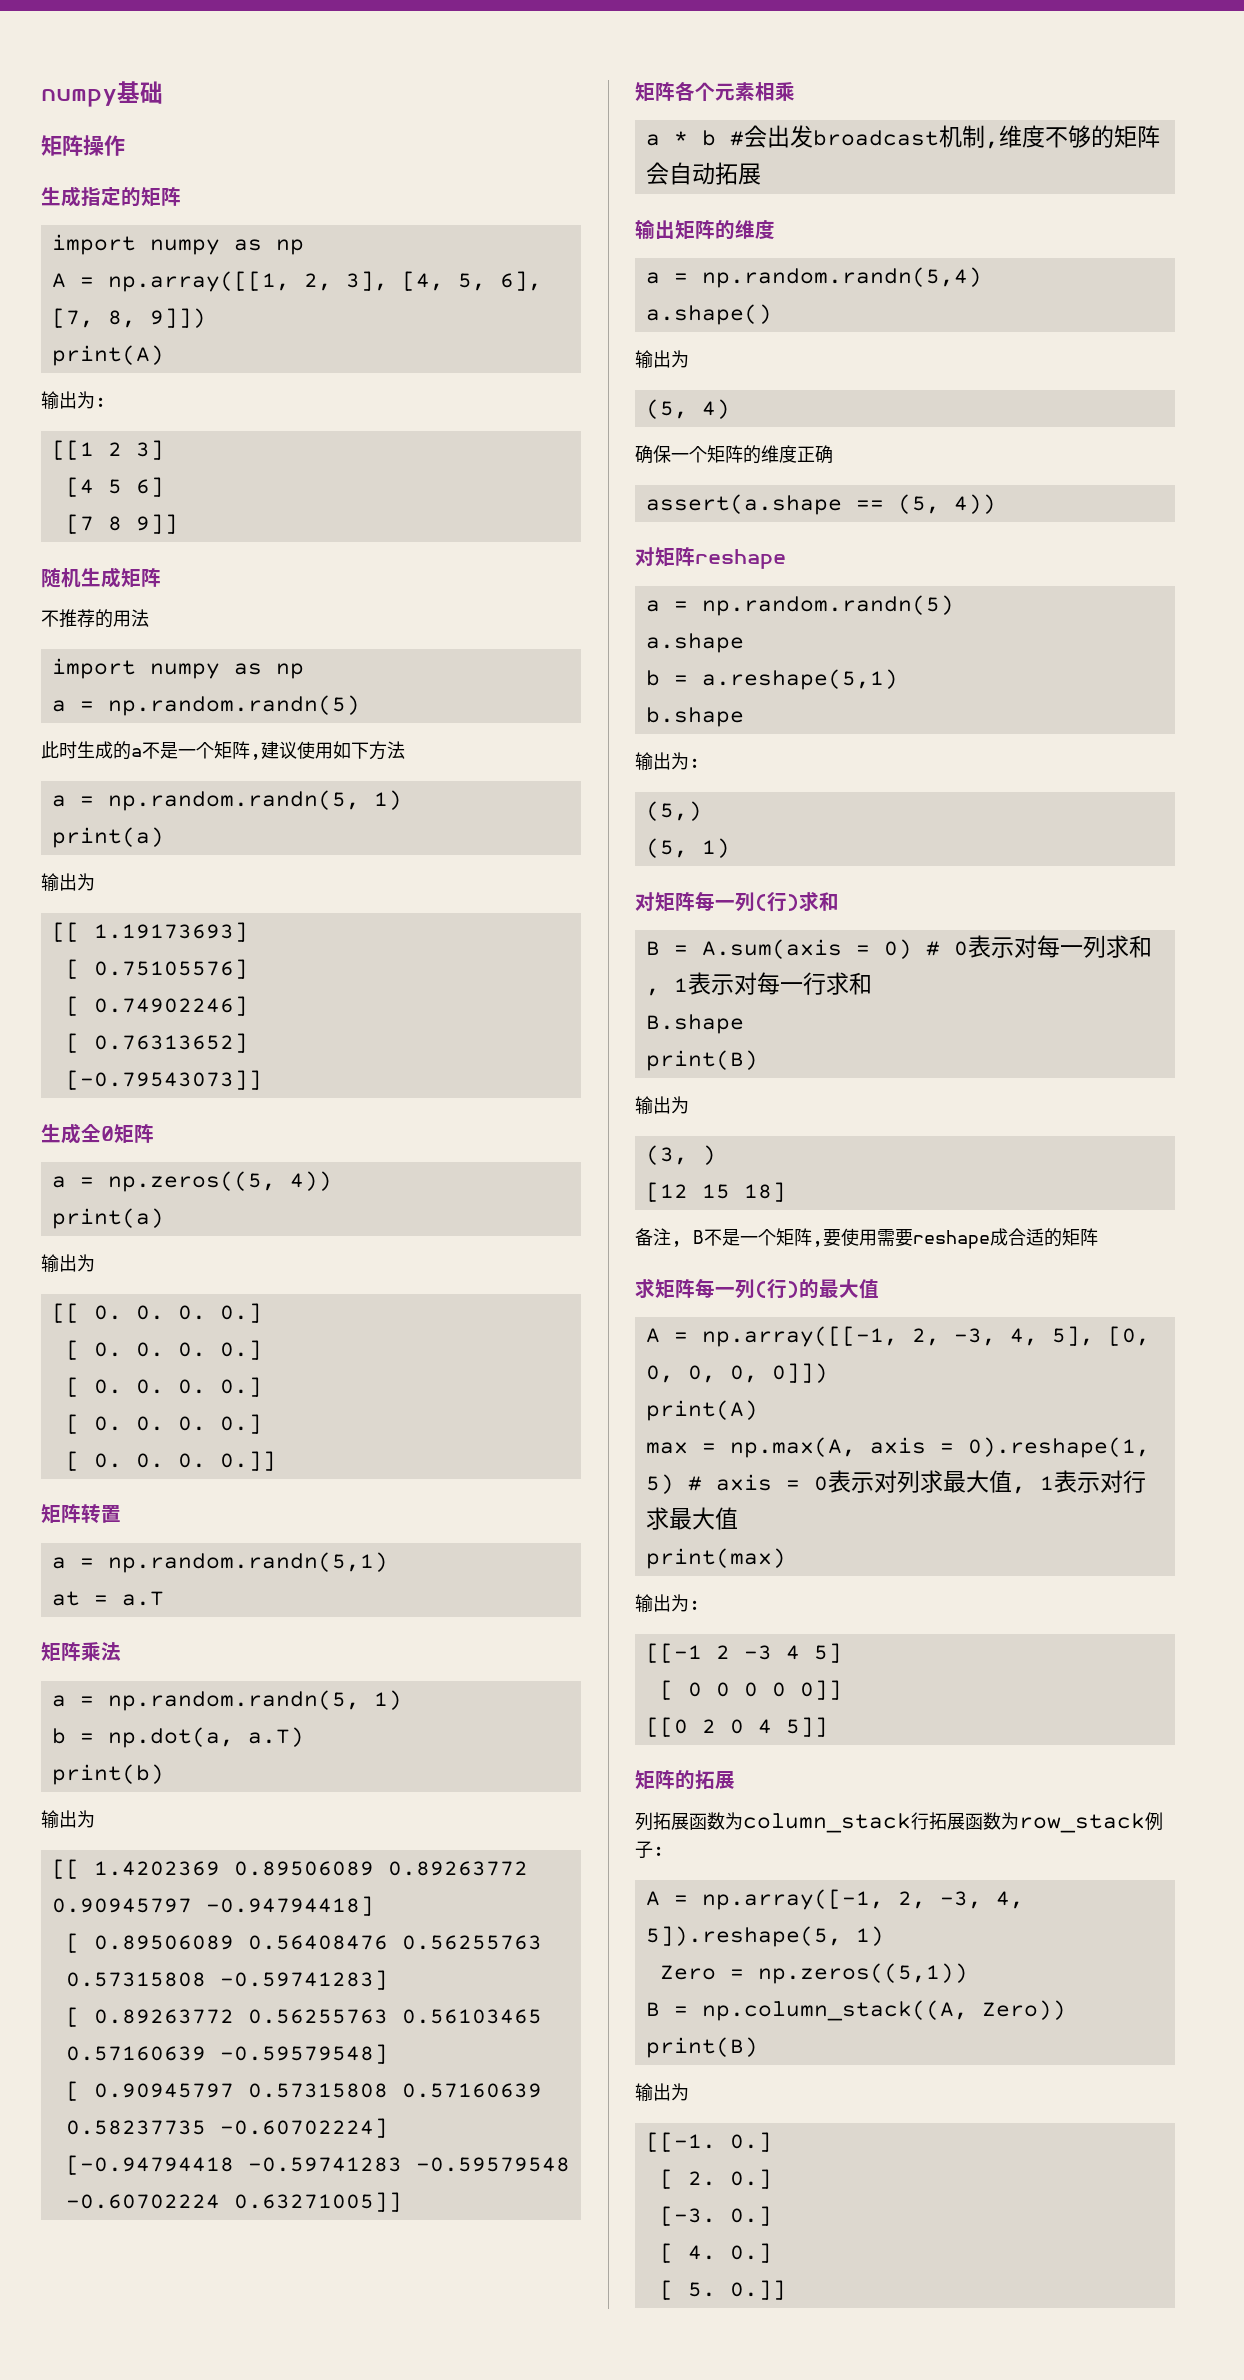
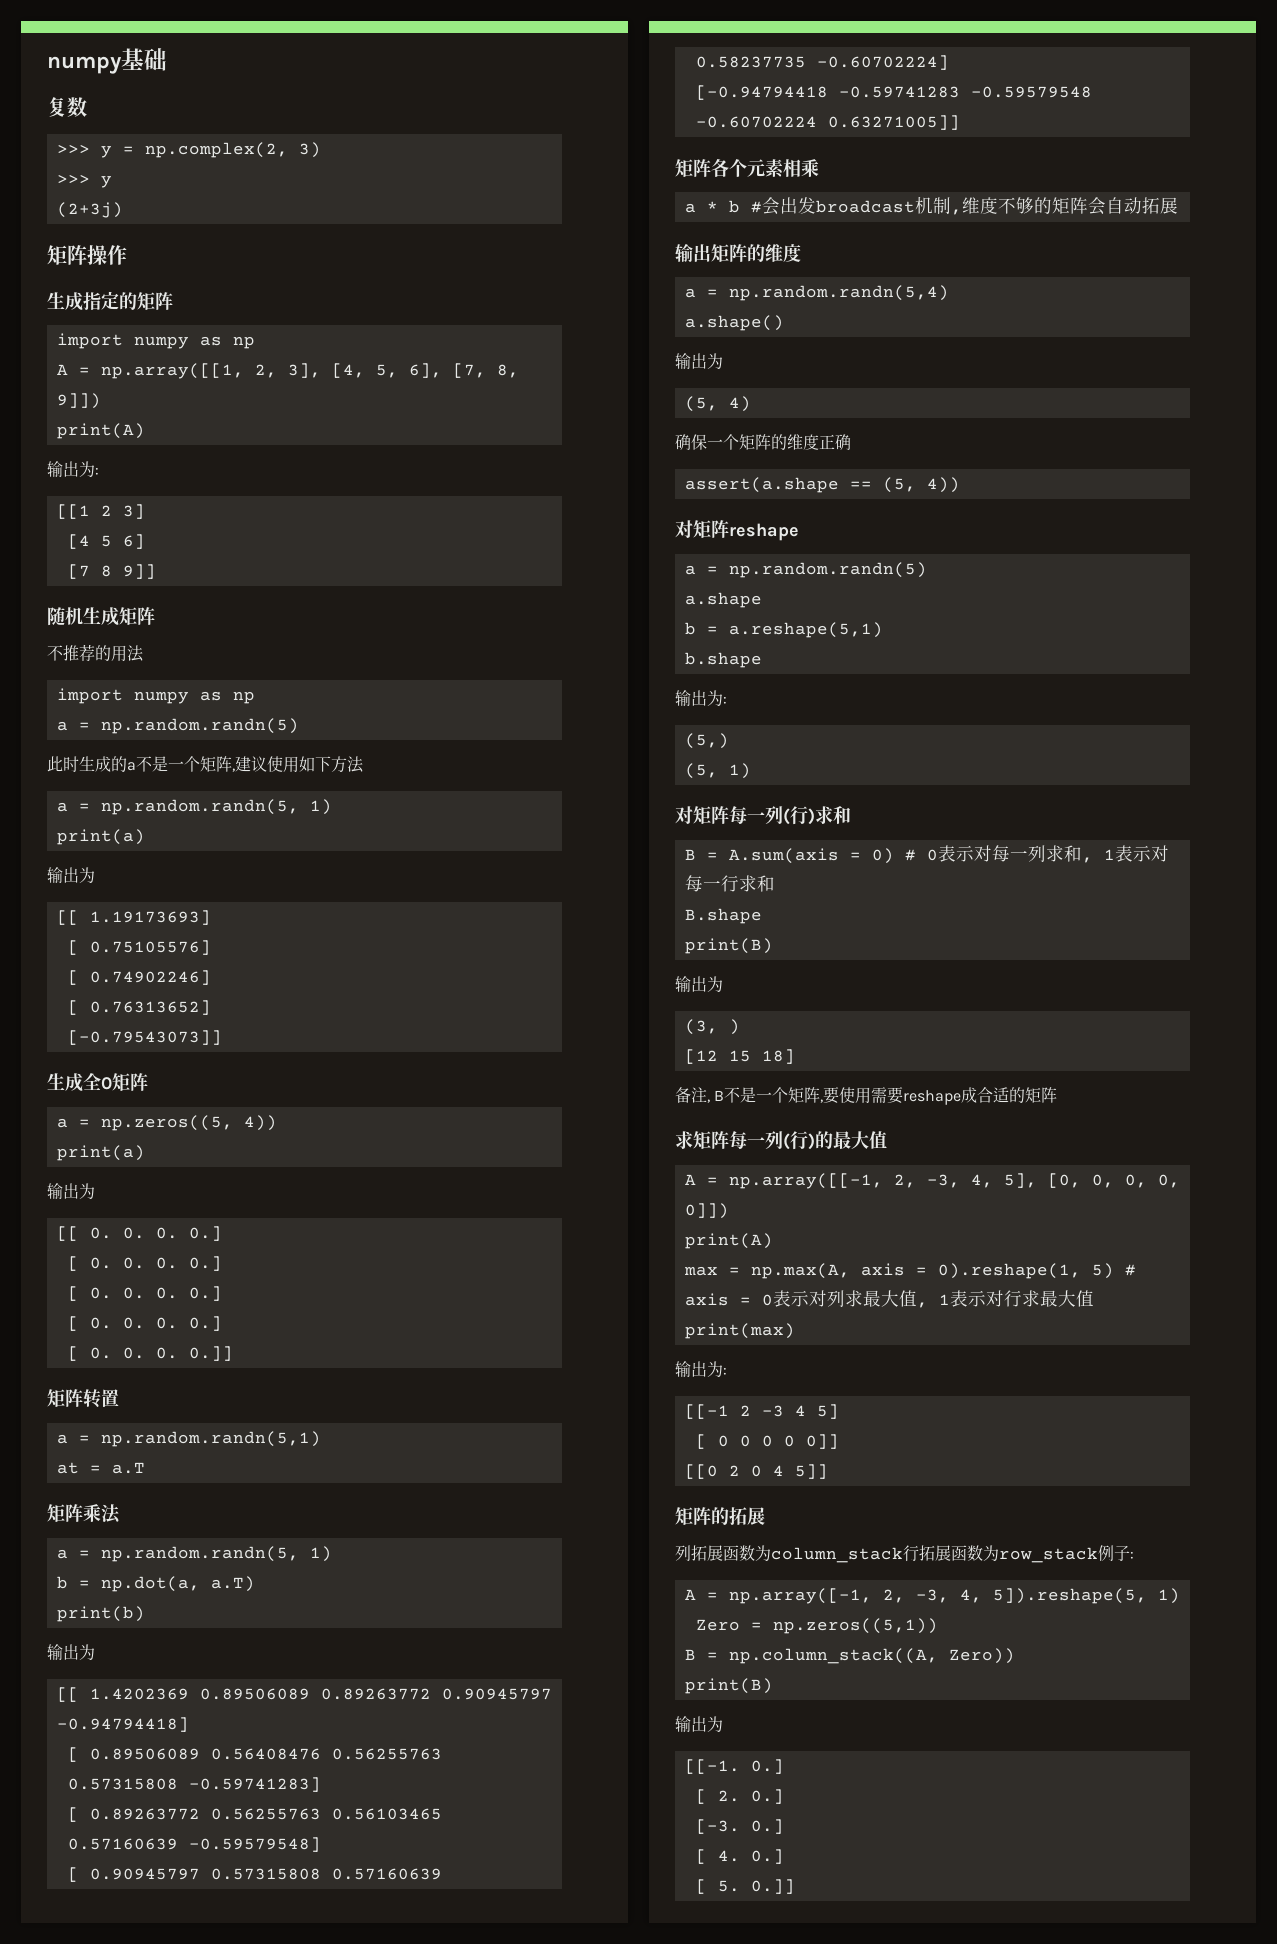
(163, 92) none -> [47,97,87,117] [56,142,321,158] [56,175,112,188] [56,202,123,218] // 复数 // >>> y = np.complex(2, 3) // >>> y // (2+3j)

